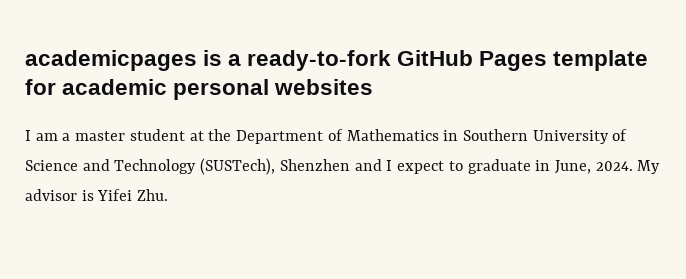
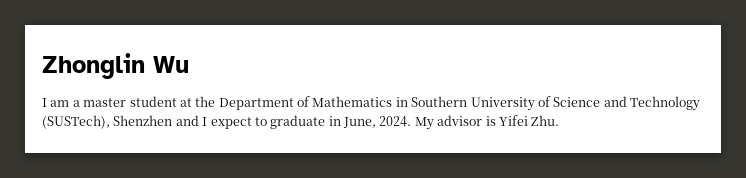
[25,50,649,71] [25,79,374,100] academicpages is a ready-to-fork GitHub Pages template for academic personal websites -> [42,53,189,79] Zhonglin Wu

